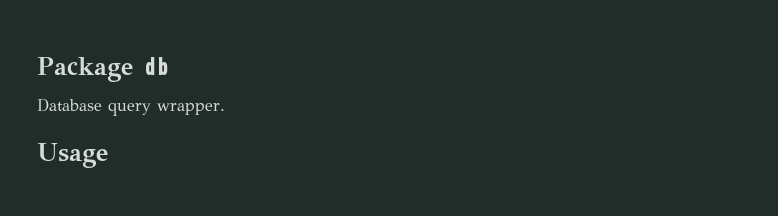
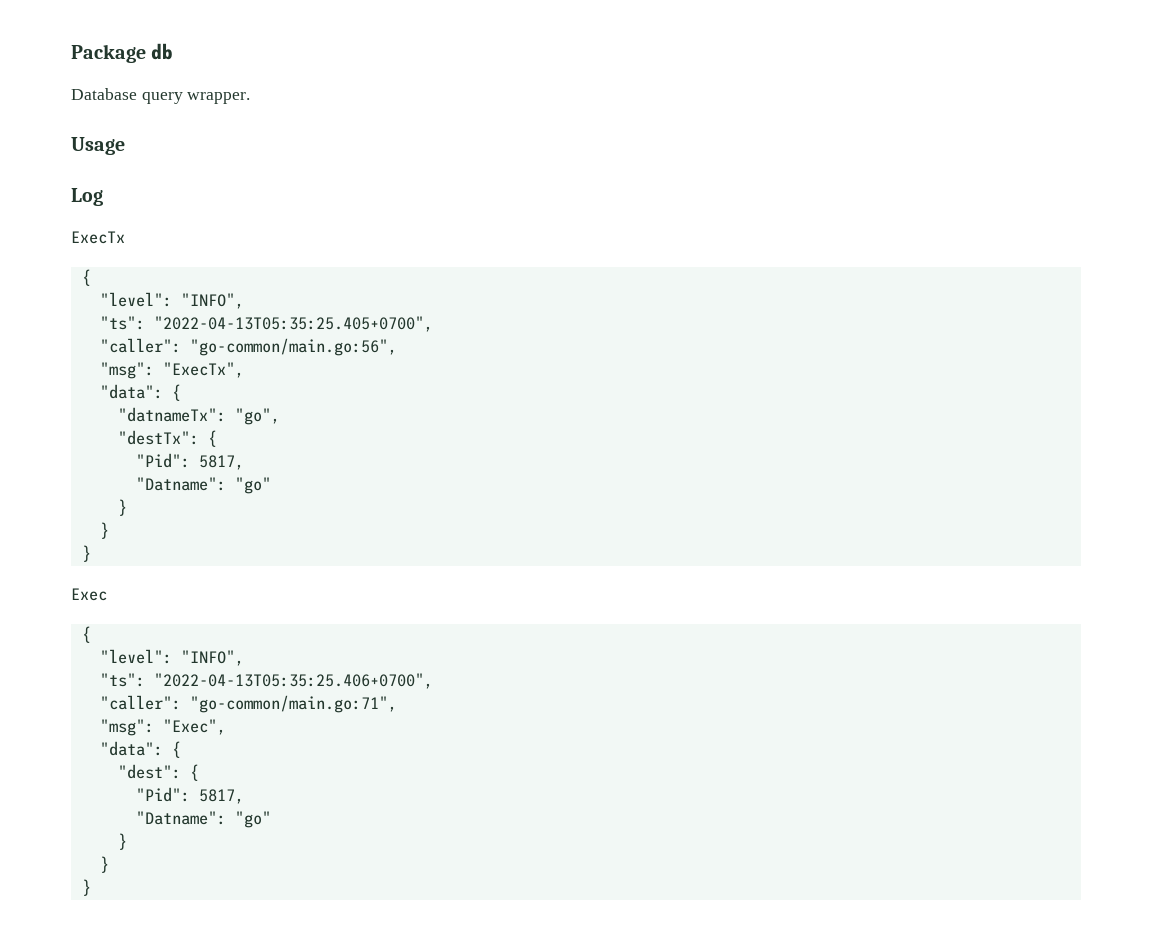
(108, 155) none -> [71,188,103,206] [71,231,125,244] [81,269,91,286] [99,292,244,309] [99,316,433,332] [99,338,397,356] [99,362,244,379] [99,384,181,401] [117,407,280,425] [117,430,217,447] [135,453,244,470] [135,477,271,494] [117,499,127,516] [99,522,109,539] [81,545,91,562] [71,588,107,601] [81,626,91,643] [99,649,244,666] [99,673,433,689] [99,695,397,713] [99,719,226,736] [99,741,181,758] [117,764,199,781] [135,787,244,804] [135,811,271,828] [117,833,127,850] [99,856,109,873] [81,879,91,896] // Log // ExecTx // { // "level": "INFO", // "ts": "2022-04-13T05:35:25.405+0700", // "caller": "go-common/main.go:56", // "msg": "ExecTx", // "data": { // "datnameTx": "go", // "destTx": { // "Pid": 5817, // "Datname": "go" // } // } // } // Exec // { // "level": "INFO", // "ts": "2022-04-13T05:35:25.406+0700", // "caller": "go-common/main.go:71", // "msg": "Exec", // "data": { // "dest": { // "Pid": 5817, // "Datname": "go" // } // } // }

